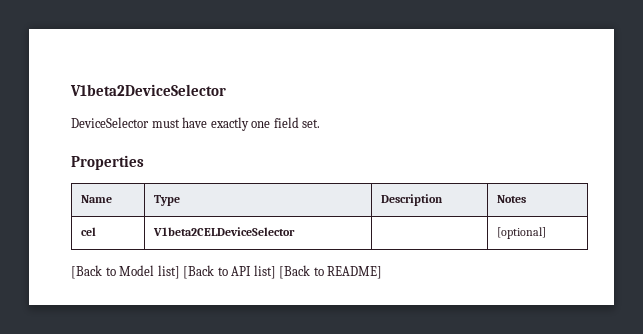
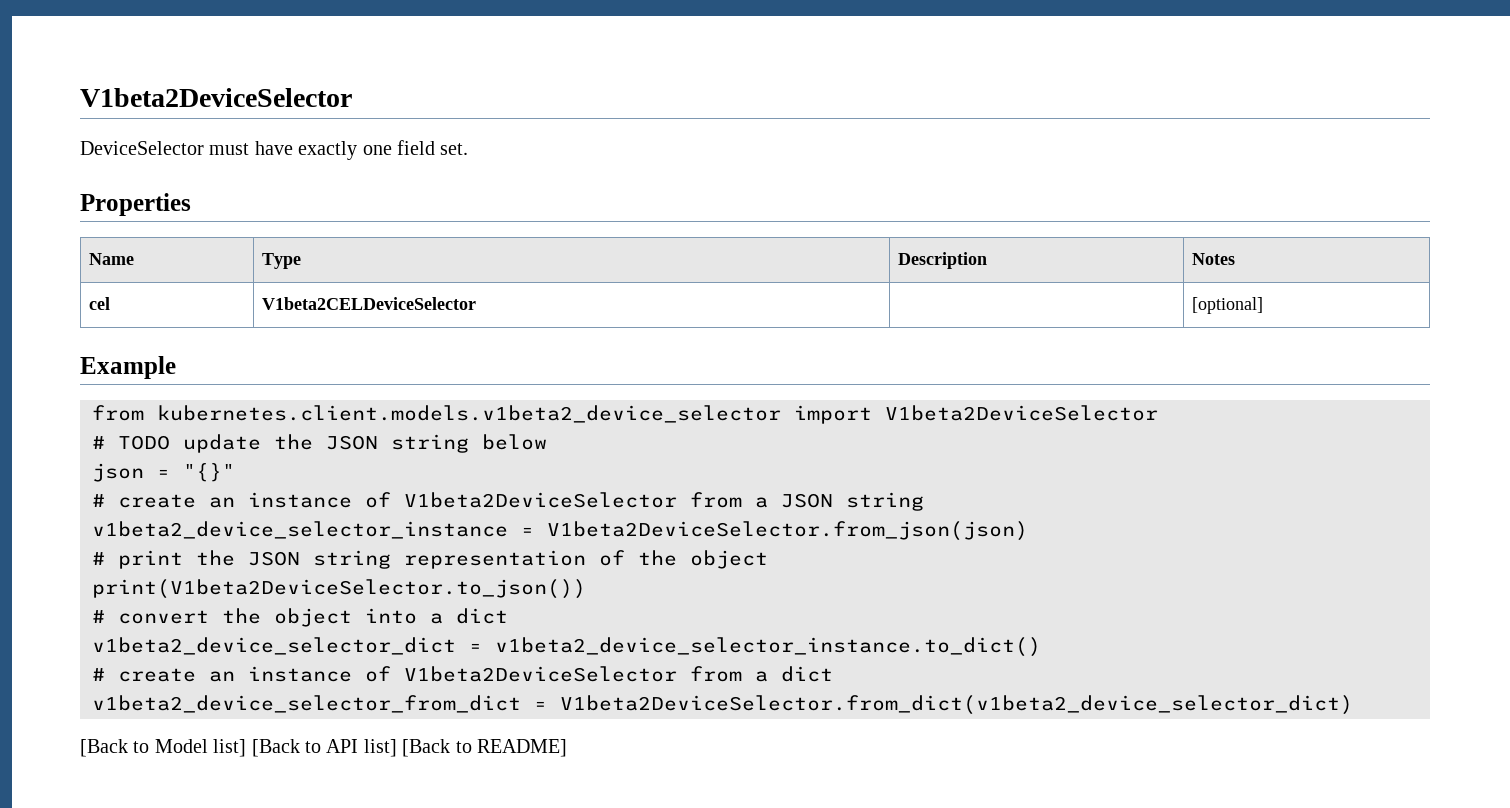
(547, 233) none -> [80,356,176,379] [92,405,1158,424] [92,434,547,453] [92,463,235,482] [92,492,924,511] [92,521,1028,541] [92,550,768,569] [92,579,586,599] [92,608,508,627] [92,637,1041,657] [92,666,833,682] [92,695,1353,715] // Example // from kubernetes.client.models.v1beta2_device_selector import V1beta2DeviceSelector // # TODO update the JSON string below // json = "{}" // # create an instance of V1beta2DeviceSelector from a JSON string // v1beta2_device_selector_instance = V1beta2DeviceSelector.from_json(json) // # print the JSON string representation of the object // print(V1beta2DeviceSelector.to_json()) // # convert the object into a dict // v1beta2_device_selector_dict = v1beta2_device_selector_instance.to_dict() // # create an instance of V1beta2DeviceSelector from a dict // v1beta2_device_selector_from_dict = V1beta2DeviceSelector.from_dict(v1beta2_device_selector_dict)

